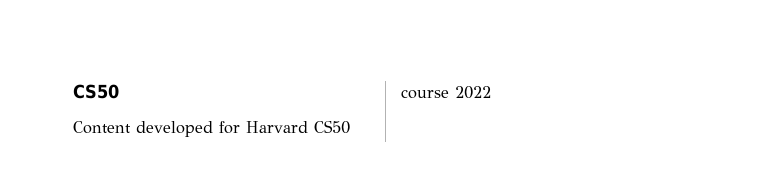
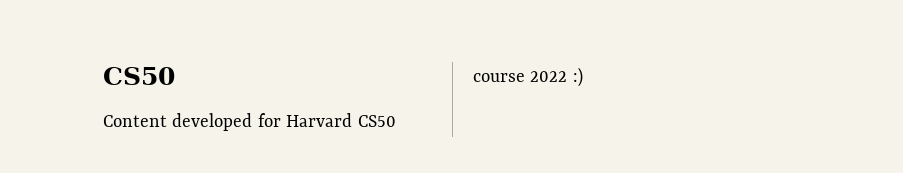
(491, 92) none -> [572,67,583,87] :)

